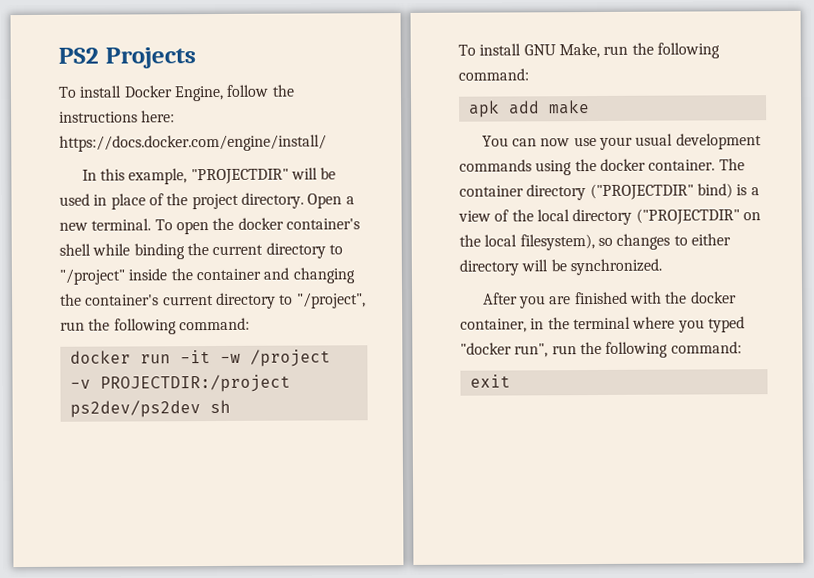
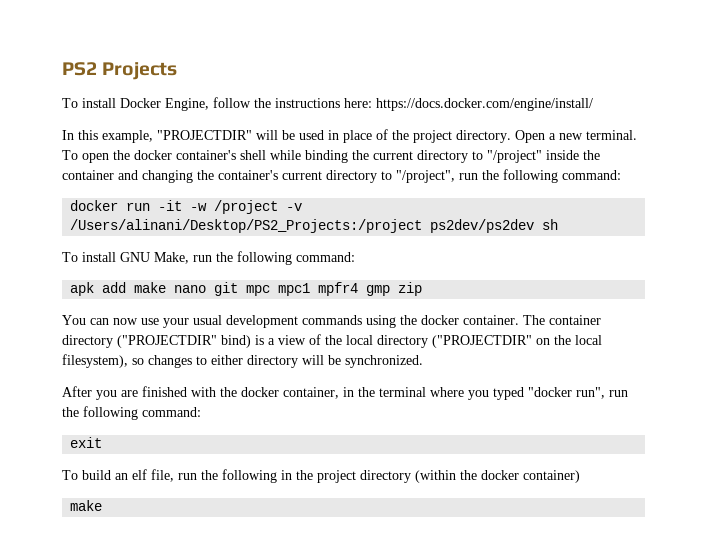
[99,374,291,393] PROJECTDIR:/project -> [70,219,423,233] /Users/alinani/Desktop/PS2_Projects:/project
(590, 107) none -> [174,282,423,296] nano git mpc mpc1 mpfr4 gmp zip
(511, 381) none -> [62,469,580,483] [70,500,103,511] // To build an elf file, run the following in the project directory (within the docker container) // make

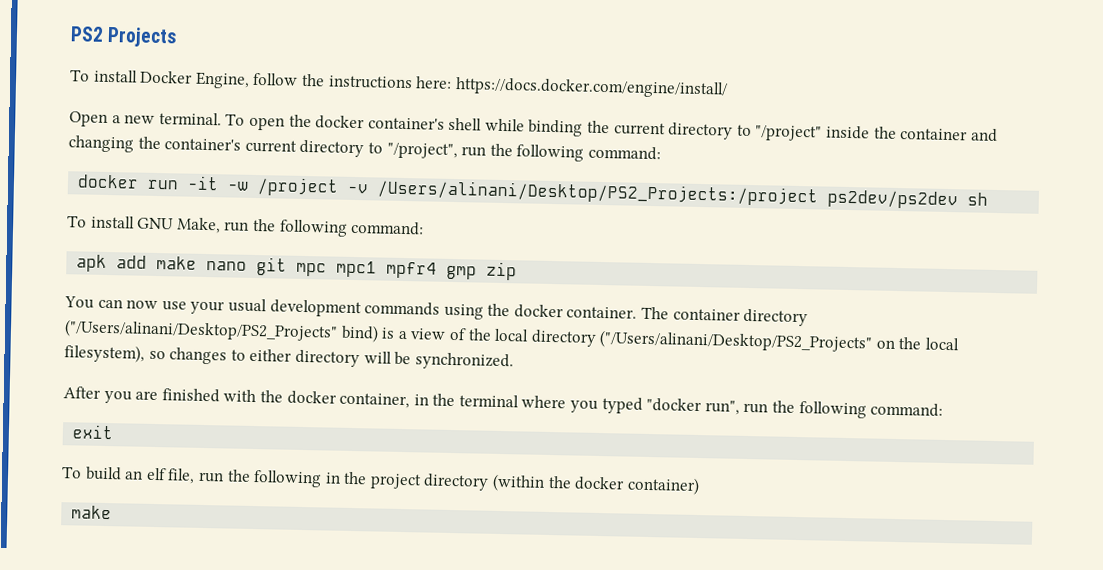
[62,129,511,143] In this example, "PROJECTDIR" will be used in place of the project directory. -> (728, 88) none
[117,335,217,348] ("PROJECTDIR" -> [64,319,338,342] ("/Users/alinani/Desktop/PS2_Projects"
[432,335,532,348] ("PROJECTDIR" -> [599,329,874,353] ("/Users/alinani/Desktop/PS2_Projects"

